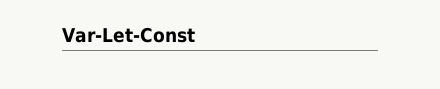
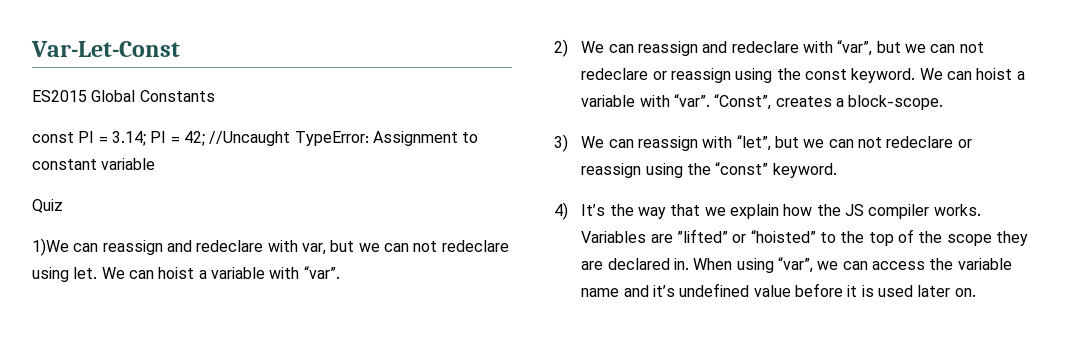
(195, 35) none -> [32,90,215,102] [32,131,479,146] [32,158,156,170] [32,199,63,213] [32,238,509,256] [32,266,340,282] [554,39,984,57] [581,68,1025,83] [581,94,944,110] [554,134,972,152] [581,162,837,178] [554,202,981,220] [581,229,1028,246] [581,257,1012,273] [581,283,976,297] // ES2015 Global Constants // const PI = 3.14; PI = 42; //Uncaught TypeError: Assignment to constant variable // Quiz // 1)We can reassign and redeclare with var, but we can not redeclare using let. We can hoist a variable with “var”. // 2) We can reassign and redeclare with “var”, but we can not redeclare or reassign using the const keyword. We can hoist a variable with “var”. “Const”, creates a block-scope. // 3) We can reassign with “let”, but we can not redeclare or reassign using the “const” keyword. // 4) It’s the way that we explain how the JS compiler works. Variables are ”lifted” or “hoisted” to the top of the scope they are declared in. When using “var”, we can access the variable name and it’s undefined value before it is used later on.

